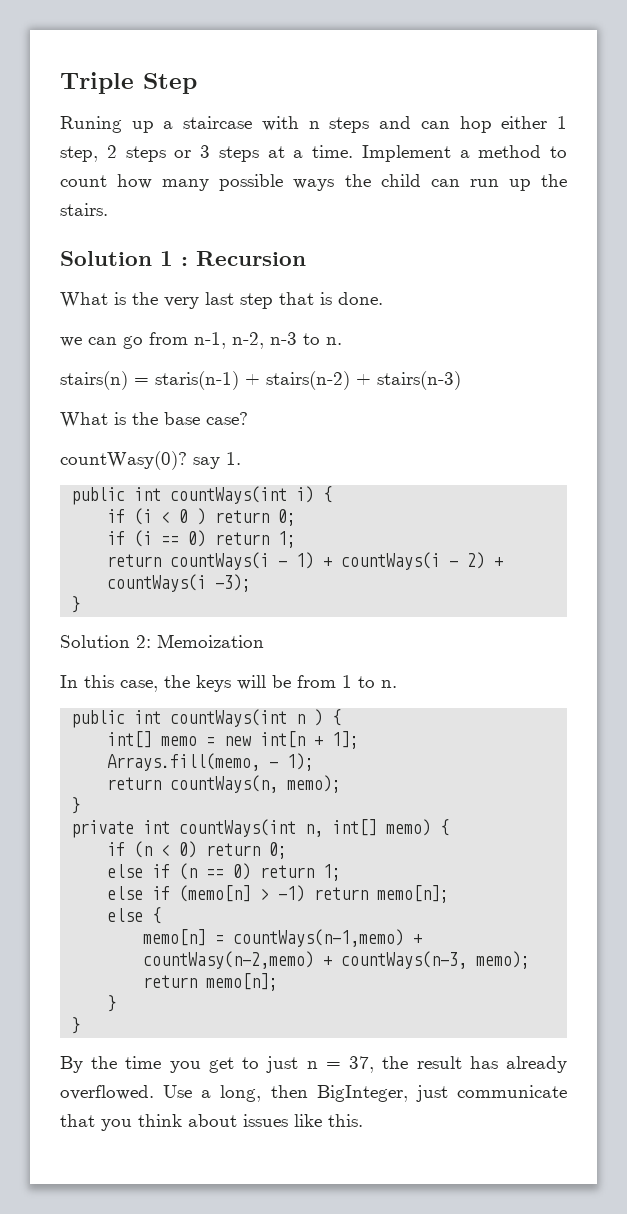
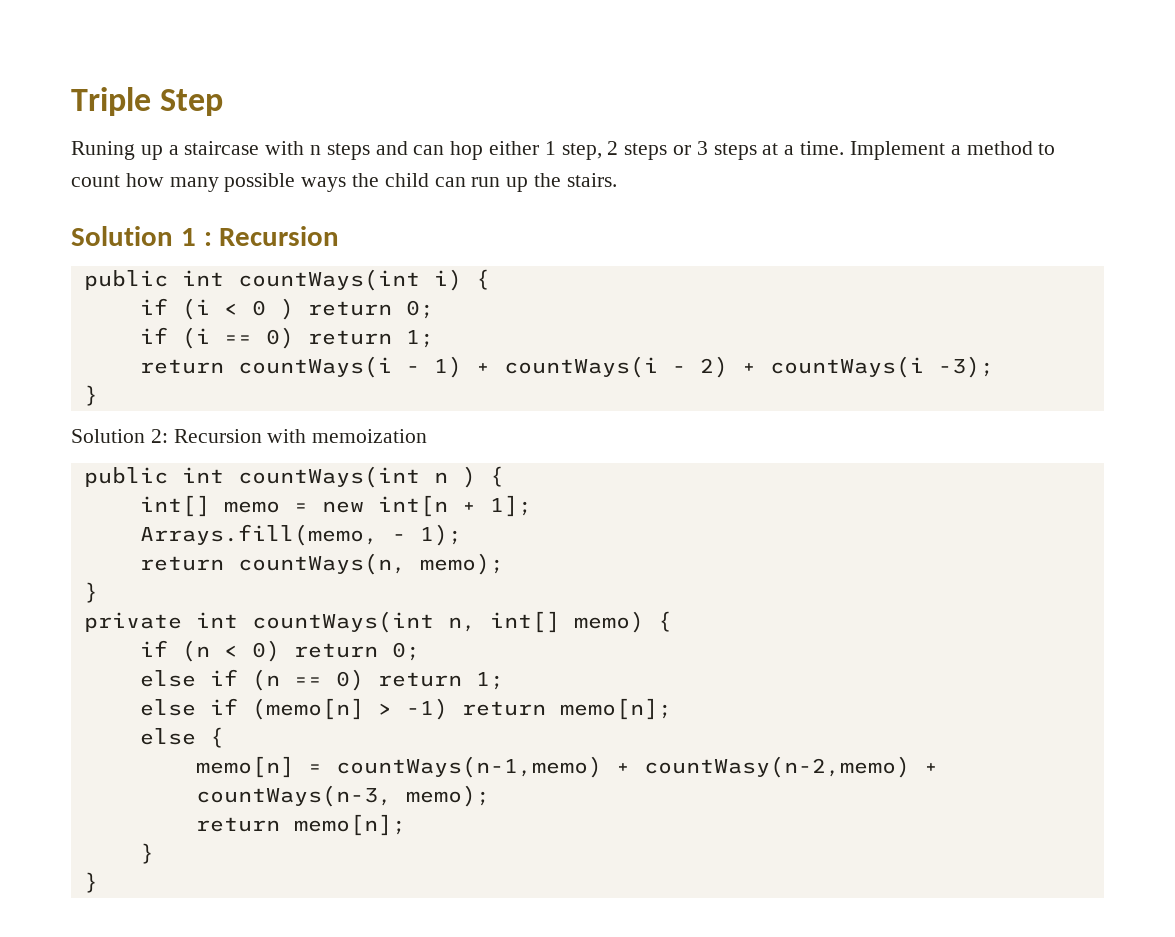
[60,292,383,309] [60,332,342,349] [60,371,461,390] [60,412,248,428] [60,451,241,470] // What is the very last step that is done. // we can go from n-1, n-2, n-3 to n. // stairs(n) = staris(n-1) + stairs(n-2) + stairs(n-3) // What is the base case? // countWasy(0)? say 1. -> (340, 236) none
[157,634,264,648] [60,675,397,692] Memoization // In this case, the keys will be from 1 to n. -> [173,429,428,443] Recursion with memoization
[60,1056,567,1073] [60,1085,567,1102] [60,1114,363,1131] // By the time you get to just n = 37, the result has already overflowed. Use a long, then BigInteger, just communicate that you think about issues like this. -> (98, 882) none

